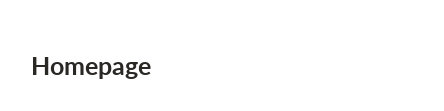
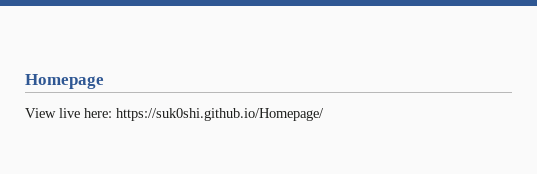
(151, 68) none -> [25,108,324,121] // View live here: https://suk0shi.github.io/Homepage/

